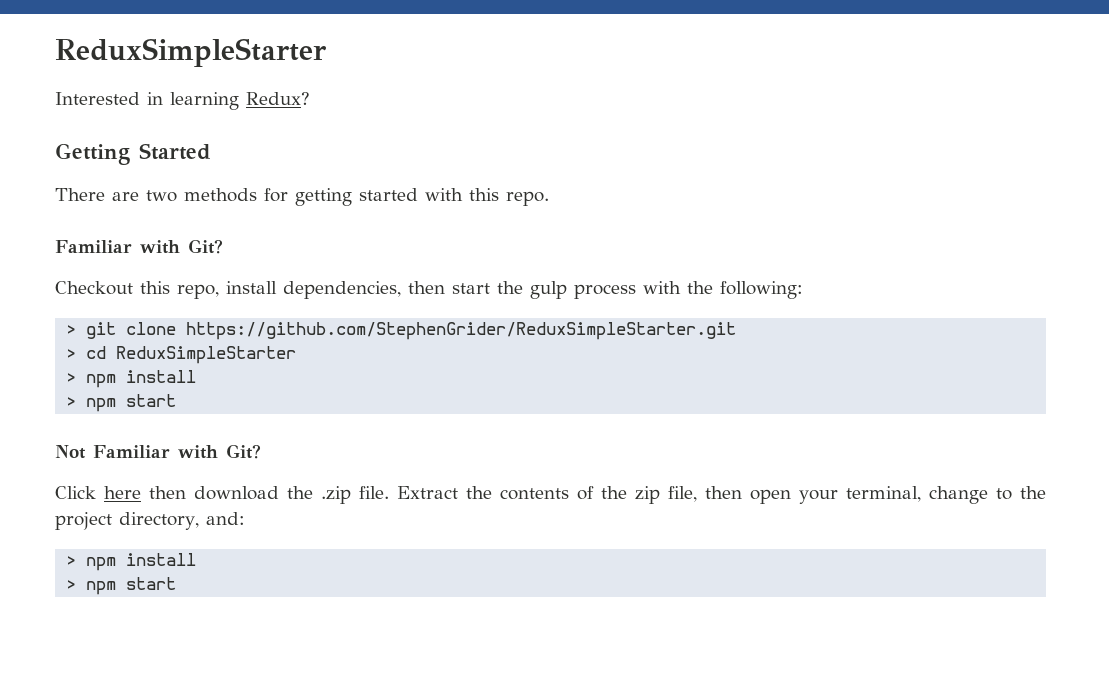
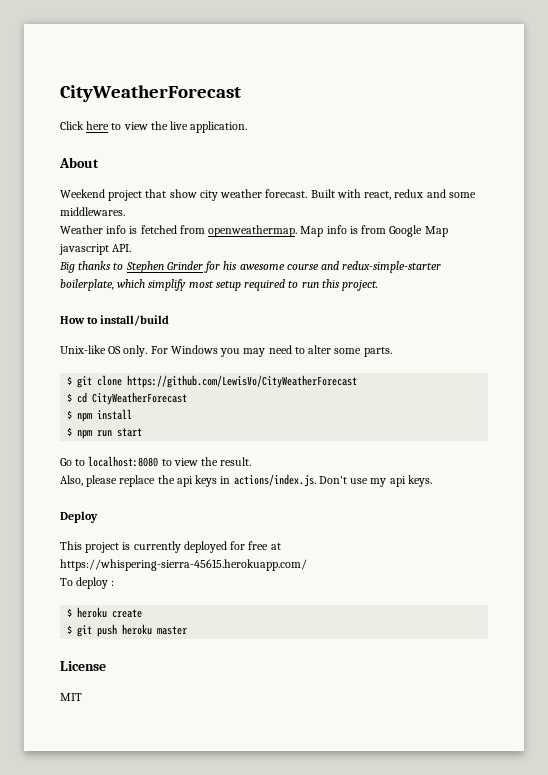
[55,38,327,67] [55,92,310,110] [55,143,211,165] [55,188,549,206] [55,239,223,254] [55,281,803,299] [66,322,737,340] [66,346,297,364] [66,370,197,388] [66,394,177,412] [55,444,261,459] [55,486,1046,504] [55,512,245,530] [66,553,197,571] [66,577,177,595] ReduxSimpleStarter // Interested in learning Redux? // Getting Started // There are two methods for getting started with this repo. // Familiar with Git? // Checkout this repo, install dependencies, then start the gulp process with the following: // > git clone https://github.com/StephenGrider/ReduxSimpleStarter.git // > cd ReduxSimpleStarter // > npm install // > npm start // Not Familiar with Git? // Click here then download the .zip file. Extract the contents of the zip file, then open your terminal, change to the project directory, and: // > npm install // > npm start -> [60,85,241,102] [60,121,248,133] [59,157,99,168] [60,189,476,201] [60,207,125,216] [60,225,448,237] [59,244,132,255] [59,261,442,273] [60,279,379,291] [60,315,170,326] [60,345,392,357] [67,375,358,388] [67,392,188,405] [67,409,133,422] [67,427,143,439] [60,456,252,467] [60,474,432,487] [60,511,98,523] [60,541,281,553] [60,559,307,571] [60,577,115,589] [67,607,143,618] [67,624,188,637] [60,661,106,671] [60,693,82,701] CityWeatherForecast // Click here to view the live application. // About // Weekend project that show city weather forecast. Built with react, redux and some middlewares. // Weather info is fetched from openweathermap. Map info is from Google Map javascript API. // Big thanks to Stephen Grinder for his awesome course and redux-simple-starter boilerplate, which simplify most setup required to run this project. // How to install/build // Unix-like OS only. For Windows you may need to alter some parts. // $ git clone https://github.com/LewisVo/CityWeatherForecast // $ cd CityWeatherForecast // $ npm install // $ npm run start // Go to localhost:8080 to view the result. // Also, please replace the api keys in actions/index.js. Don't use my api keys. // Deploy // This project is currently deployed for free at https://whispering-sierra-45615.herokuapp.com/ // To deploy : // $ heroku create // $ git push heroku master // License // MIT

